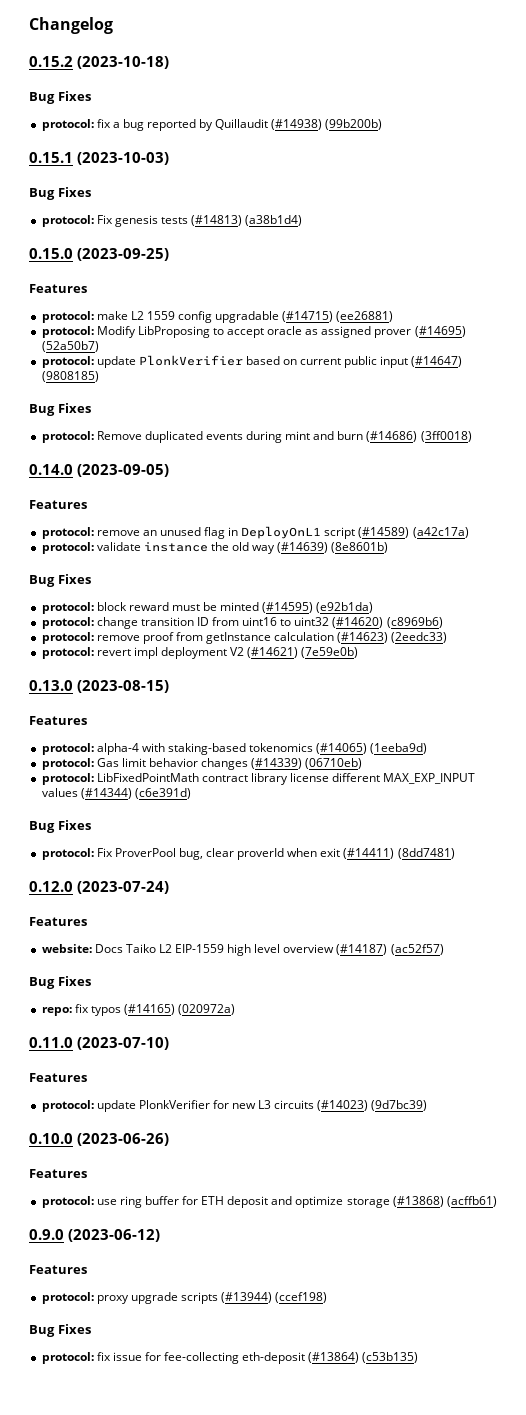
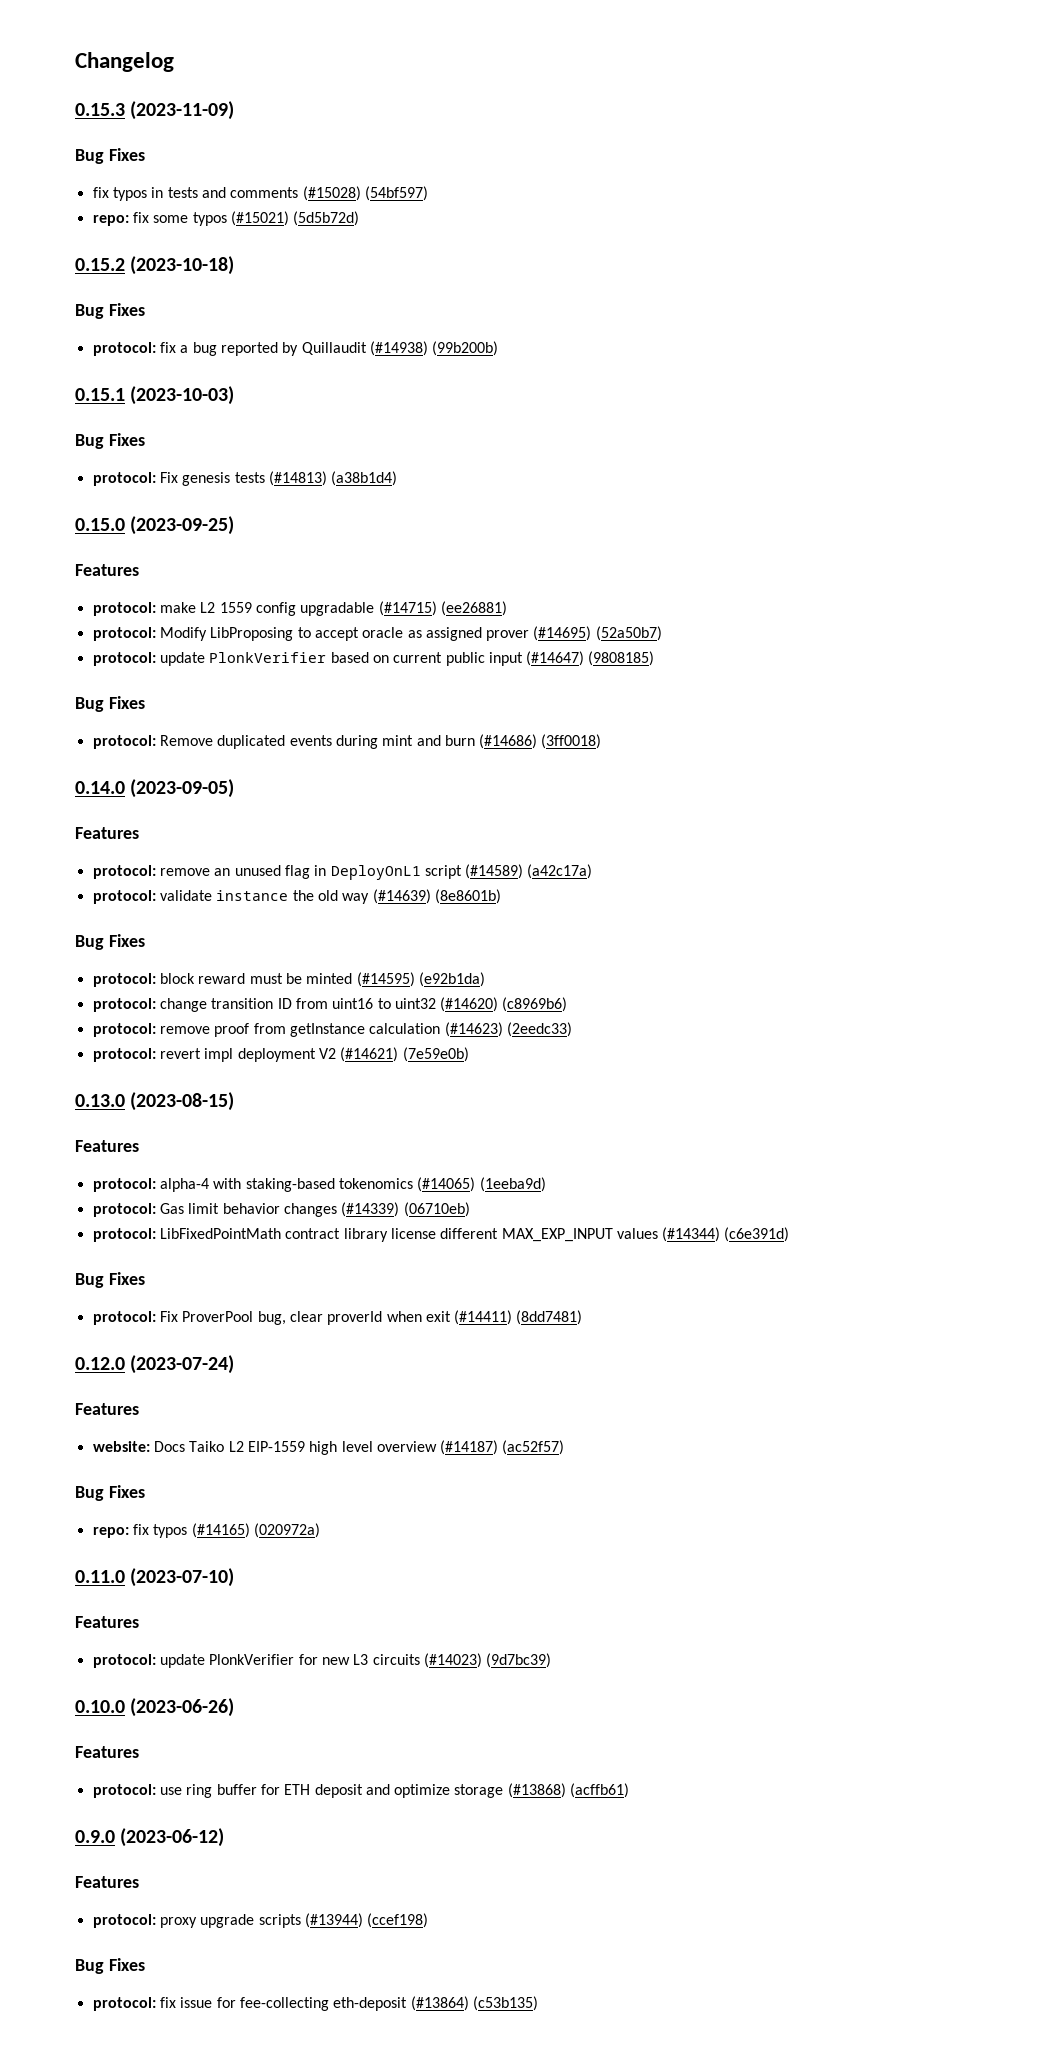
(113, 25) none -> [75,101,235,120] [75,148,145,164] [92,186,428,201] [92,211,360,226] // 0.15.3 (2023-11-09) // Bug Fixes // fix typos in tests and comments (#15028) (54bf597) // repo: fix some typos (#15021) (5d5b72d)

